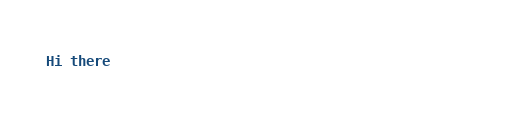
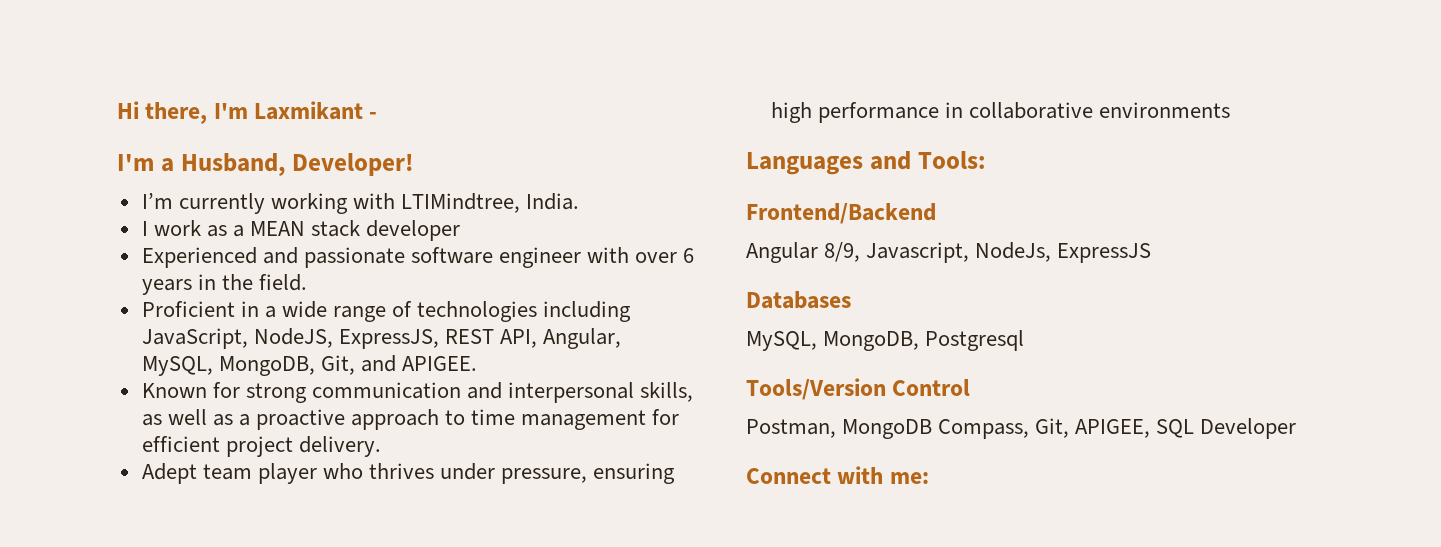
[70,55,110,66] there -> [145,101,378,124] [117,153,415,176] [141,193,580,214] [141,220,461,241] [141,247,695,268] [141,274,307,295] [141,301,632,322] [141,328,622,349] [141,355,478,376] [141,382,694,403] [141,409,680,430] [141,436,381,457] [141,463,676,484] [770,102,1231,123] [746,151,986,175] [746,203,936,224] [746,242,1152,263] [746,291,851,309] [746,330,1025,351] [746,378,971,400] [746,418,1297,439] [746,466,929,484] there, I'm Laxmikant - // I'm a Husband, Developer! // I’m currently working with LTIMindtree, India. // I work as a MEAN stack developer // Experienced and passionate software engineer with over 6 years in the field. // Proficient in a wide range of technologies including JavaScript, NodeJS, ExpressJS, REST API, Angular, MySQL, MongoDB, Git, and APIGEE. // Known for strong communication and interpersonal skills, as well as a proactive approach to time management for efficient project delivery. // Adept team player who thrives under pressure, ensuring high performance in collaborative environments // Languages and Tools: // Frontend/Backend // Angular 8/9, Javascript, NodeJs, ExpressJS // Databases // MySQL, MongoDB, Postgresql // Tools/Version Control // Postman, MongoDB Compass, Git, APIGEE, SQL Developer // Connect with me:

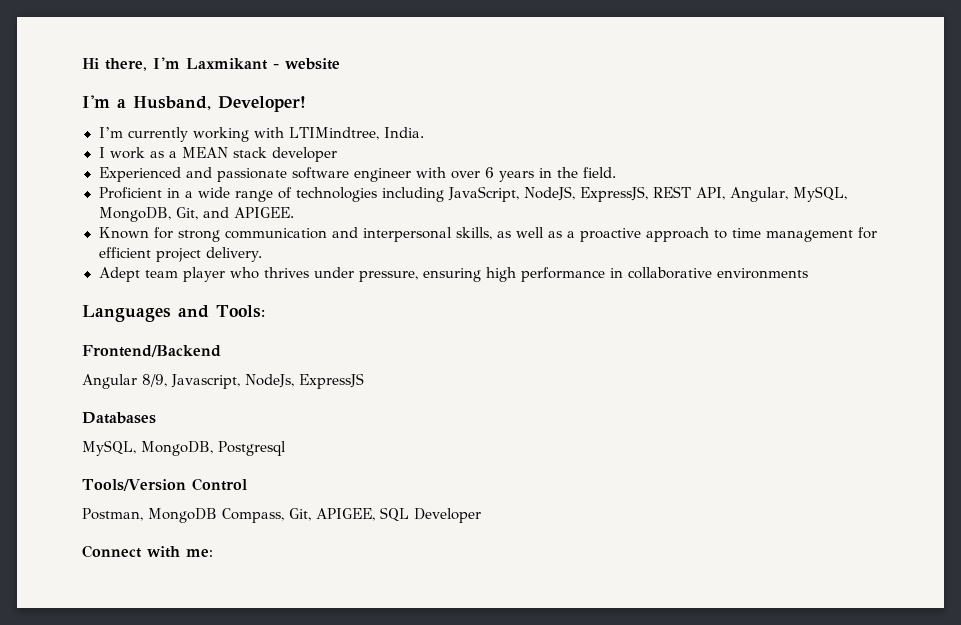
(378, 115) none -> [285,58,340,70] website

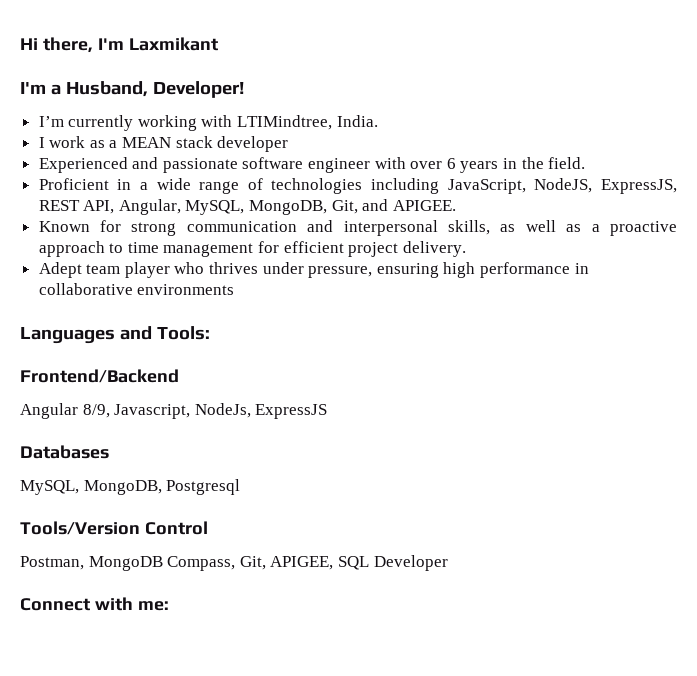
[273,58,340,70] - website -> (218, 44) none

